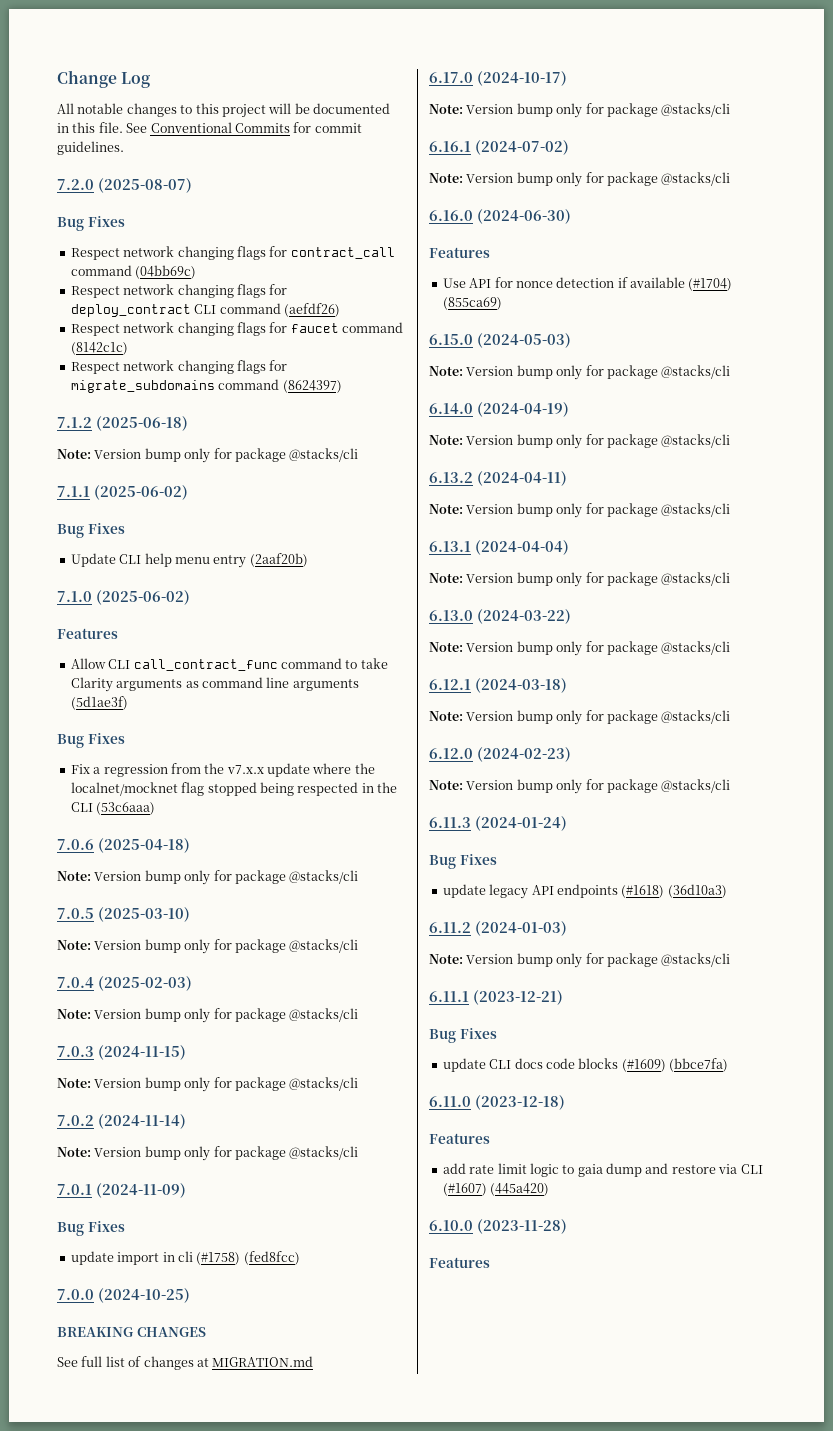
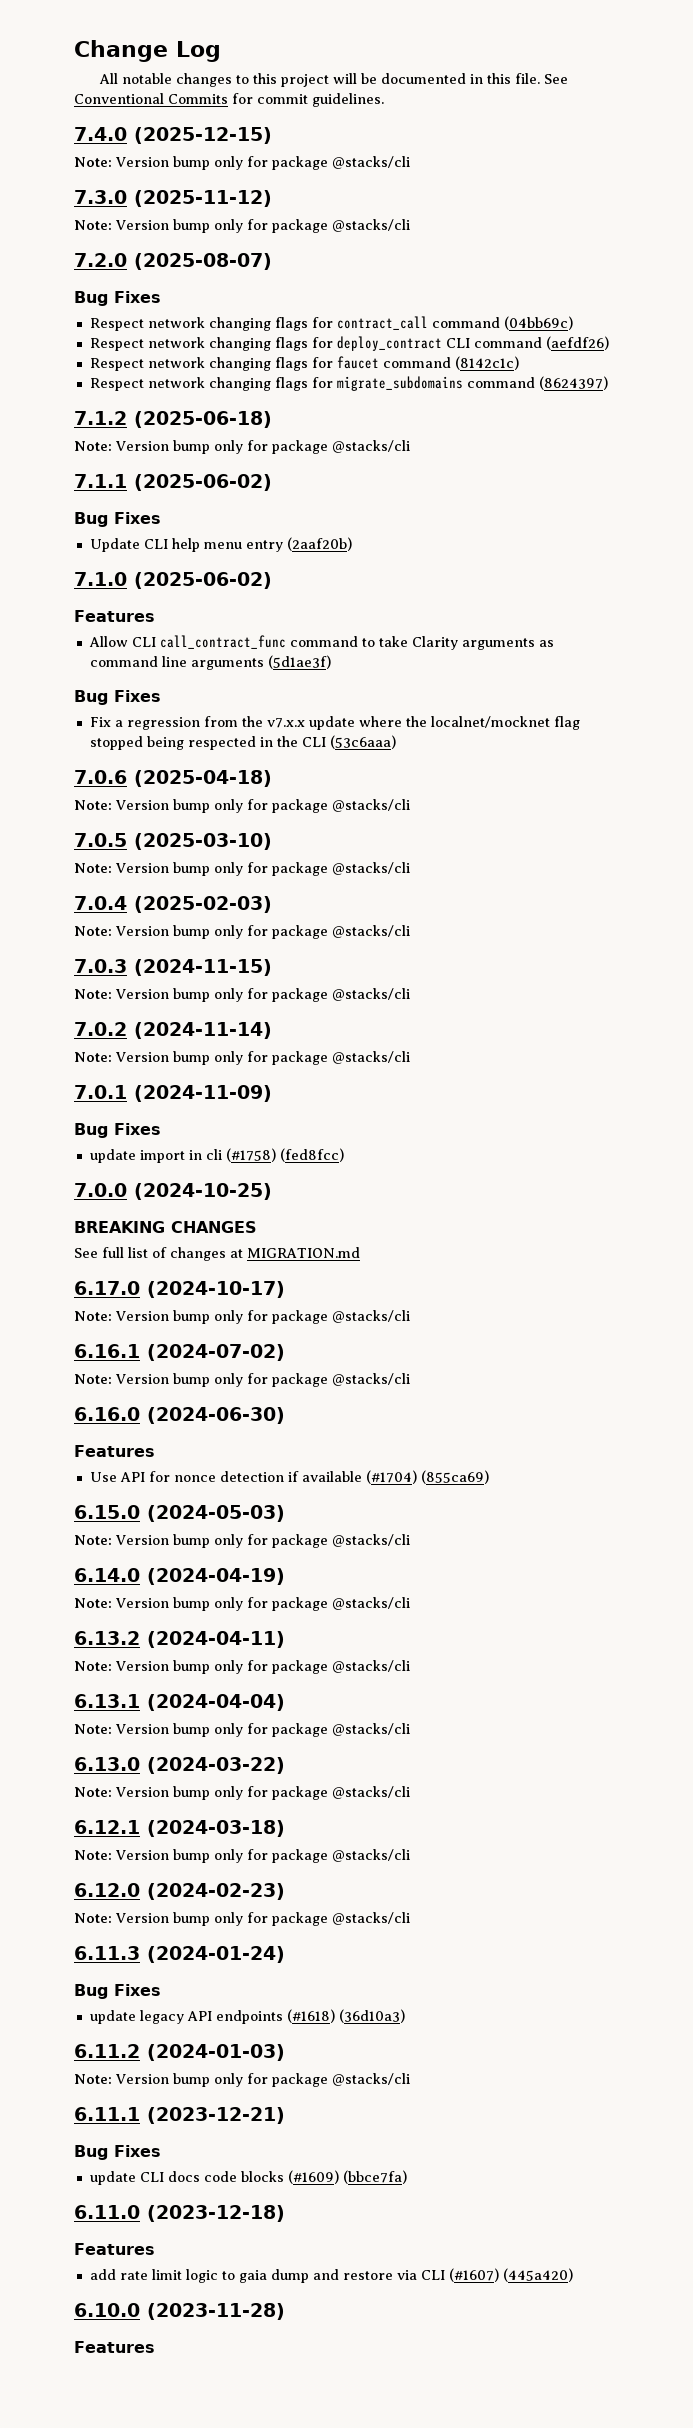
(124, 148) none -> [74,127,272,144] [74,156,410,170] [74,190,272,207] [74,219,410,233] // 7.4.0 (2025-12-15) // Note: Version bump only for package @stacks/cli // 7.3.0 (2025-11-12) // Note: Version bump only for package @stacks/cli

